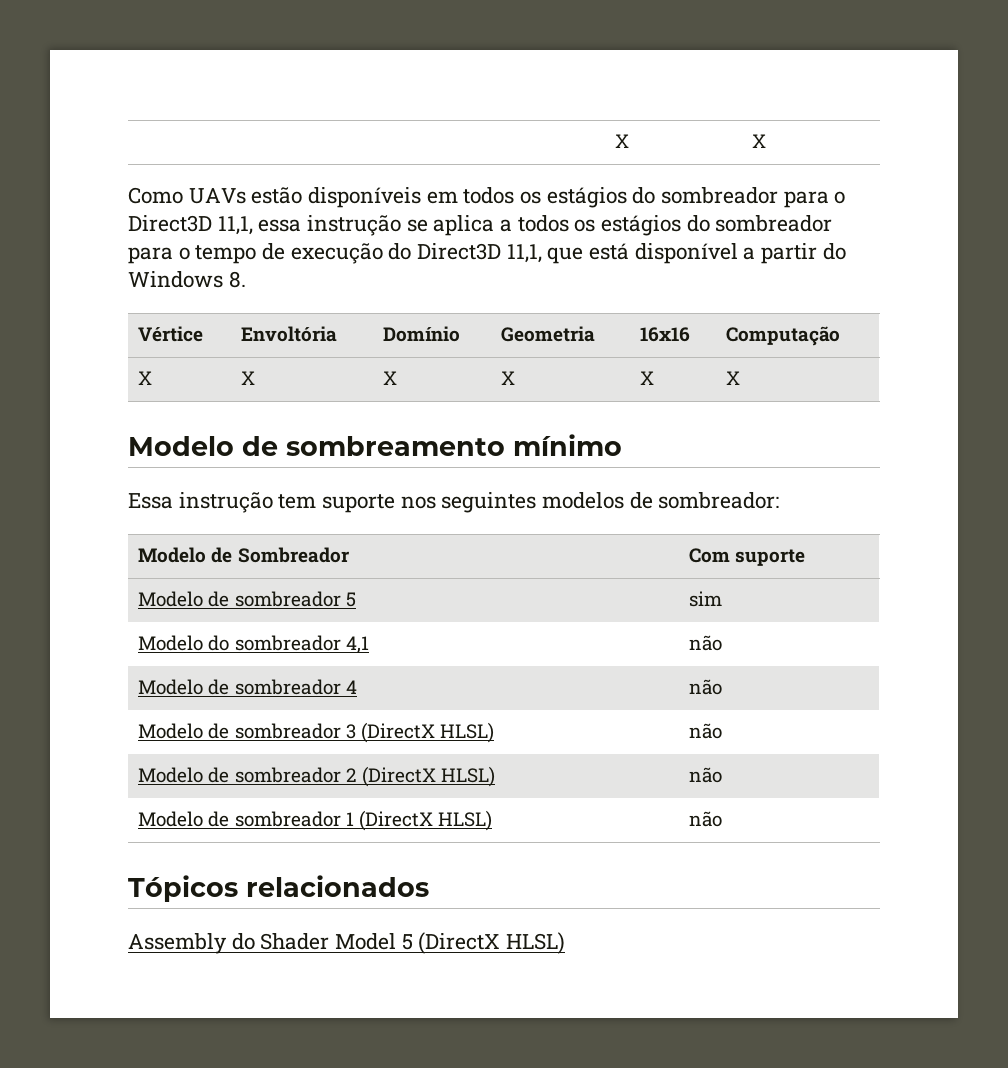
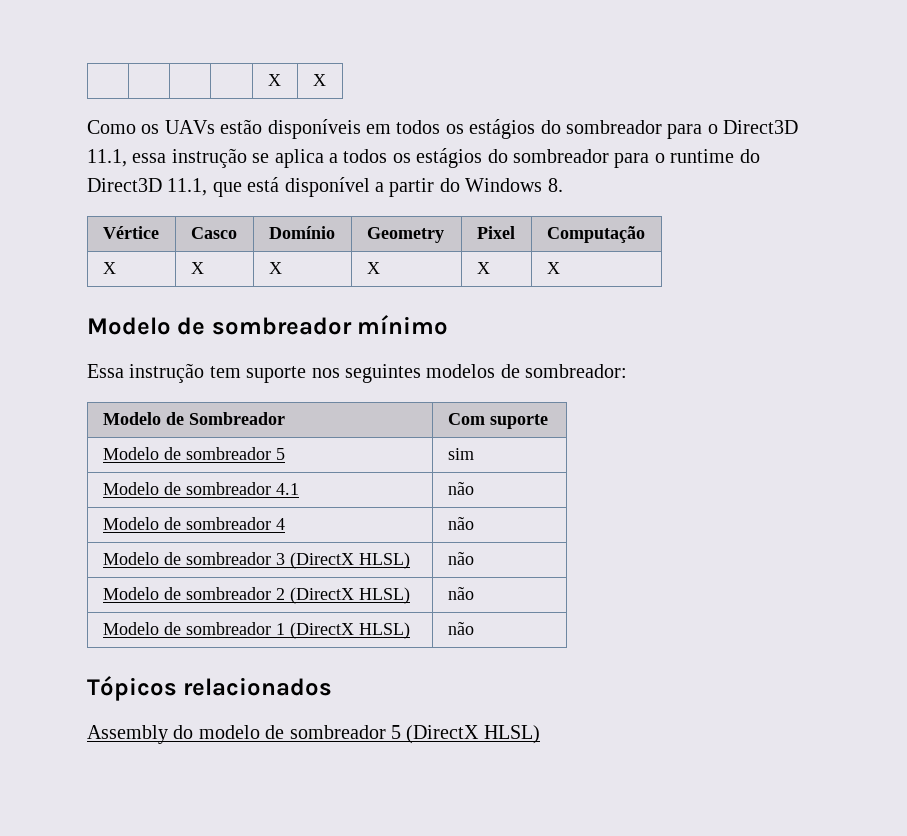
(183, 195) none -> [141,124,160,134] os
[217,216,253,235] 11,1, -> [87,149,127,167] 11.1,
[195,243,383,264] tempo de execução -> [670,149,735,163] runtime
[506,244,542,263] 11,1, -> [167,178,208,196] 11.1,
[241,326,338,342] Envoltória -> [190,227,237,239] Casco
[501,326,596,342] [640,327,691,342] Geometria | 16x16 -> [366,227,444,243] [476,226,515,239] Geometry | Pixel
[286,436,505,456] sombreamento -> [211,317,352,335] sombreador
[208,635,369,653] do sombreador 4,1 -> [163,482,299,495] de sombreador 4.1
[260,933,397,950] Shader Model -> [198,725,386,739] modelo de sombreador

